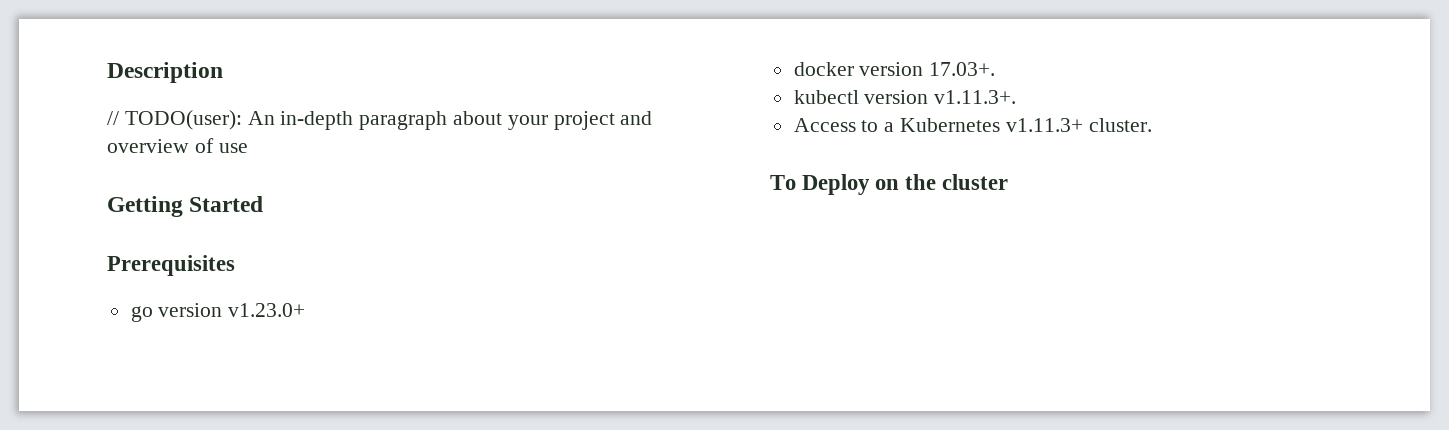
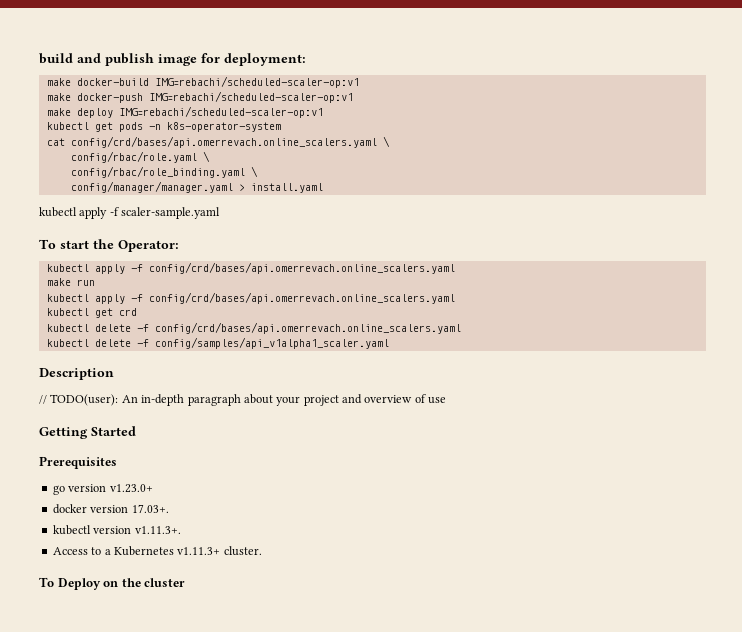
(107, 72) none -> [39,53,306,66] [46,76,359,88] [46,91,353,103] [46,106,323,118] [46,122,281,132] [46,136,390,148] [70,151,210,163] [70,166,258,178] [70,181,323,193] [39,207,221,219] [39,239,179,252] [46,262,455,274] [46,278,95,286] [46,292,455,304] [46,308,137,318] [46,322,461,334] [46,337,389,349] build and publish image for deployment: // make docker-build IMG=rebachi/scheduled-scaler-op:v1 // make docker-push IMG=rebachi/scheduled-scaler-op:v1 // make deploy IMG=rebachi/scheduled-scaler-op:v1 // kubectl get pods -n k8s-operator-system // cat config/crd/bases/api.omerrevach.online_scalers.yaml \ // config/rbac/role.yaml \ // config/rbac/role_binding.yaml \ // config/manager/manager.yaml > install.yaml // kubectl apply -f scaler-sample.yaml // To start the Operator: // kubectl apply -f config/crd/bases/api.omerrevach.online_scalers.yaml // make run // kubectl apply -f config/crd/bases/api.omerrevach.online_scalers.yaml // kubectl get crd // kubectl delete -f config/crd/bases/api.omerrevach.online_scalers.yaml // kubectl delete -f config/samples/api_v1alpha1_scaler.yaml //

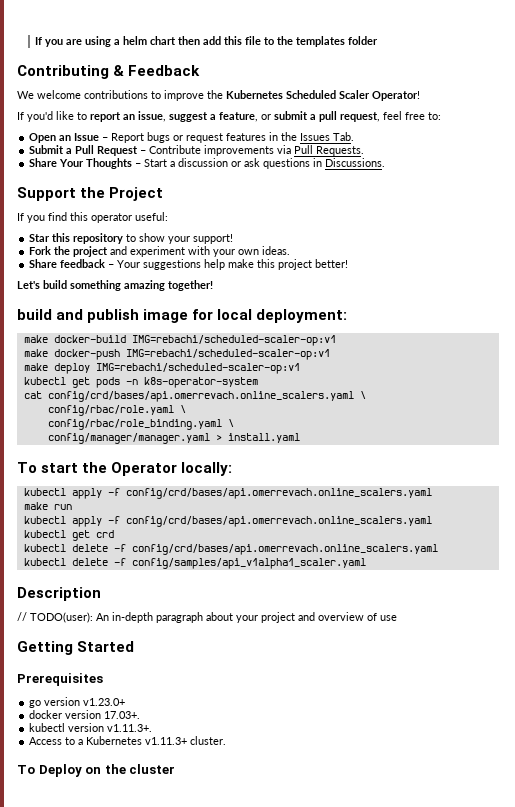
(39, 58) none -> [35,36,379,47] [17,65,201,79] [17,90,420,101] [17,111,441,122] [29,132,355,143] [29,145,365,156] [29,158,386,169] [17,187,164,201] [17,212,168,223] [29,233,234,244] [29,246,291,257] [29,259,349,270] [17,280,213,291] If you are using a helm chart then add this file to the templates folder // Contributing & Feedback // We welcome contributions to improve the Kubernetes Scheduled Scaler Operator! // If you'd like to report an issue, suggest a feature, or submit a pull request, feel free to: // Open an Issue – Report bugs or request features in the Issues Tab. // Submit a Pull Request – Contribute improvements via Pull Requests. // Share Your Thoughts – Start a discussion or ask questions in Discussions. // Support the Project // If you find this operator useful: // Star this repository to show your support! // Fork the project and experiment with your own ideas. // Share feedback – Your suggestions help make this project better! // Let's build something amazing together! //
(220, 58) none -> [217,309,253,320] local
[39,207,221,219] // kubectl apply -f scaler-sample.yaml -> (300, 438) none
[118,240,179,252] Operator: -> [111,462,233,476] Operator locally:

